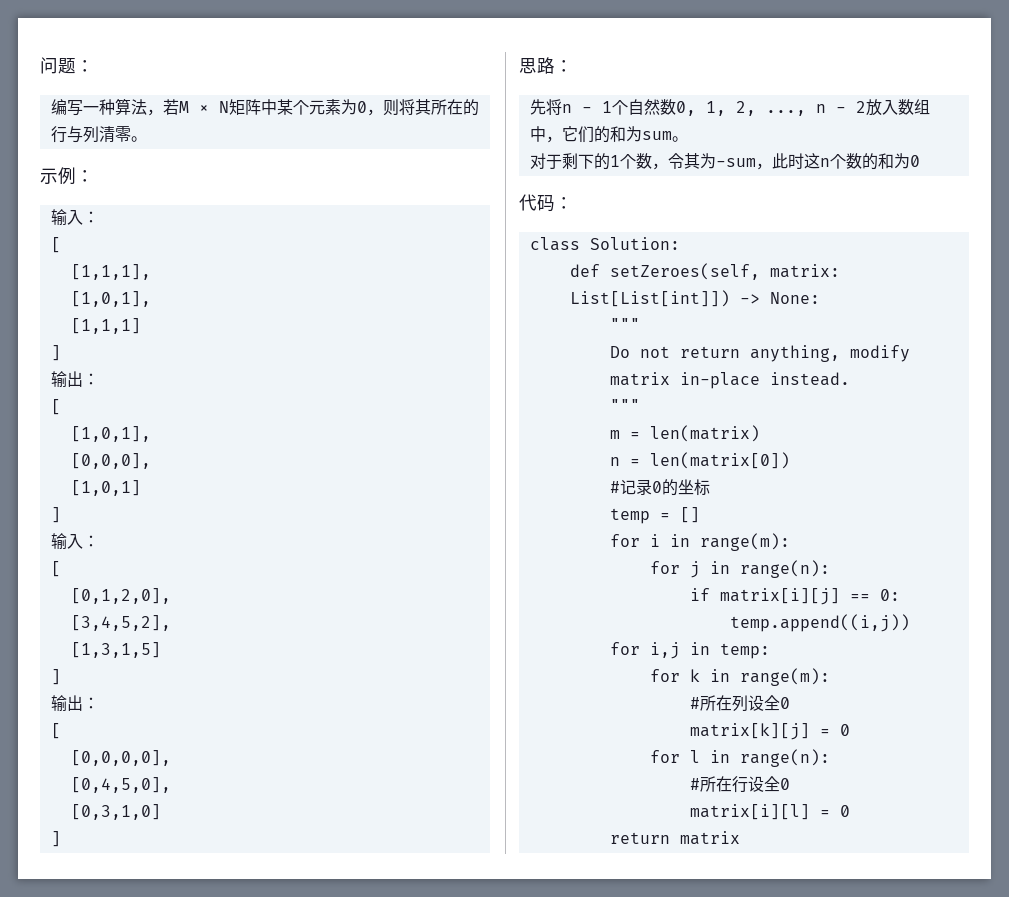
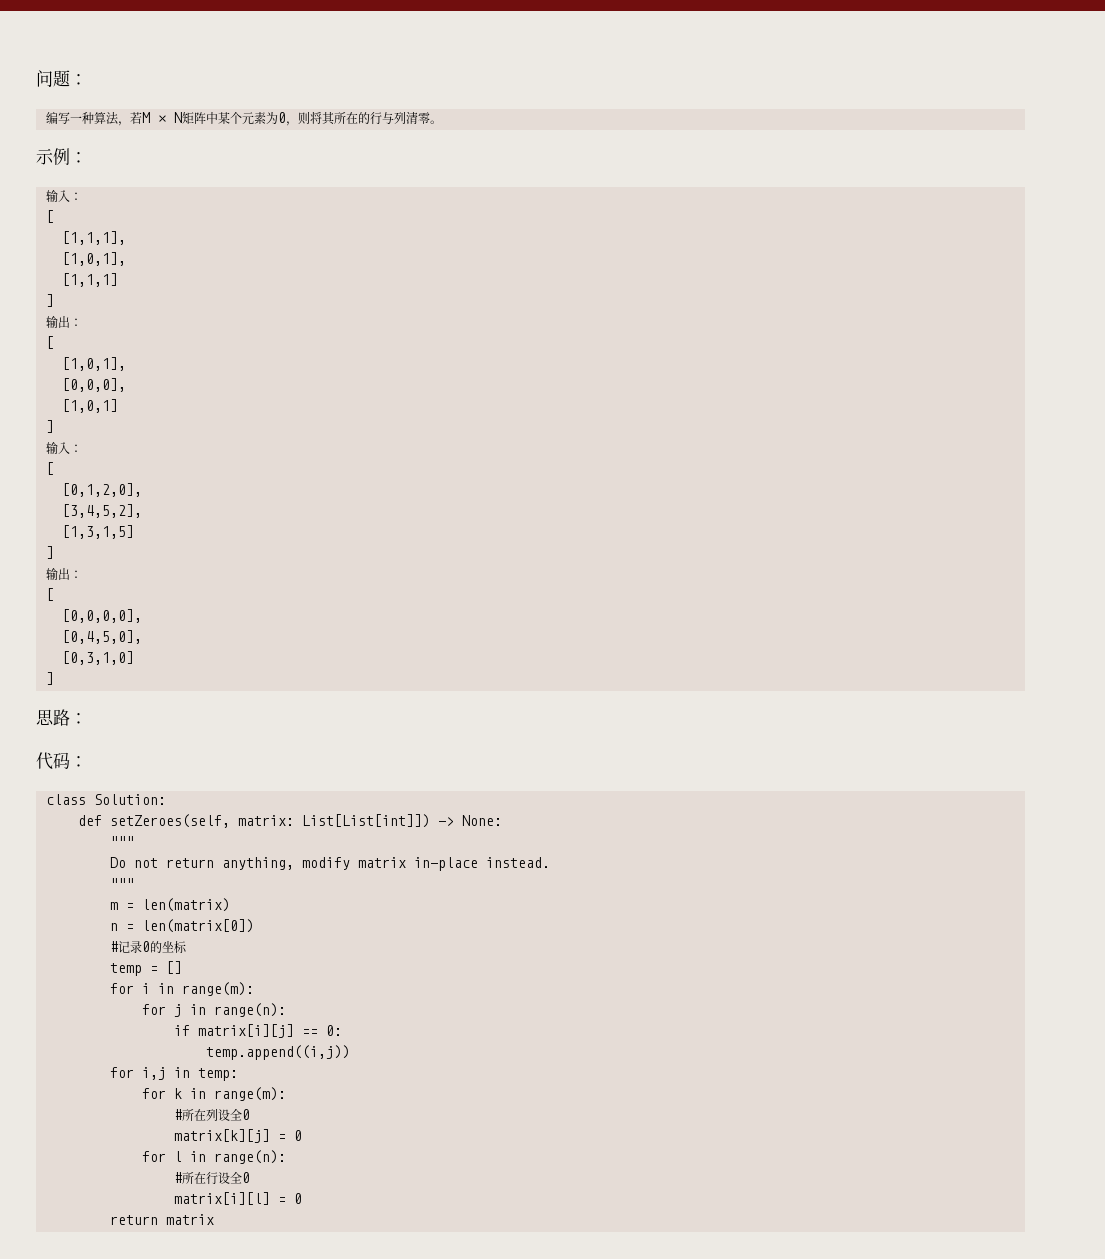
[529,99,930,116] [529,126,688,143] [529,153,920,170] // 先将n - 1个自然数0, 1, 2, ..., n - 2放入数组中，它们的和为sum。 // 对于剩下的1个数，令其为-sum，此时这n个数的和为0 -> (87, 718) none

